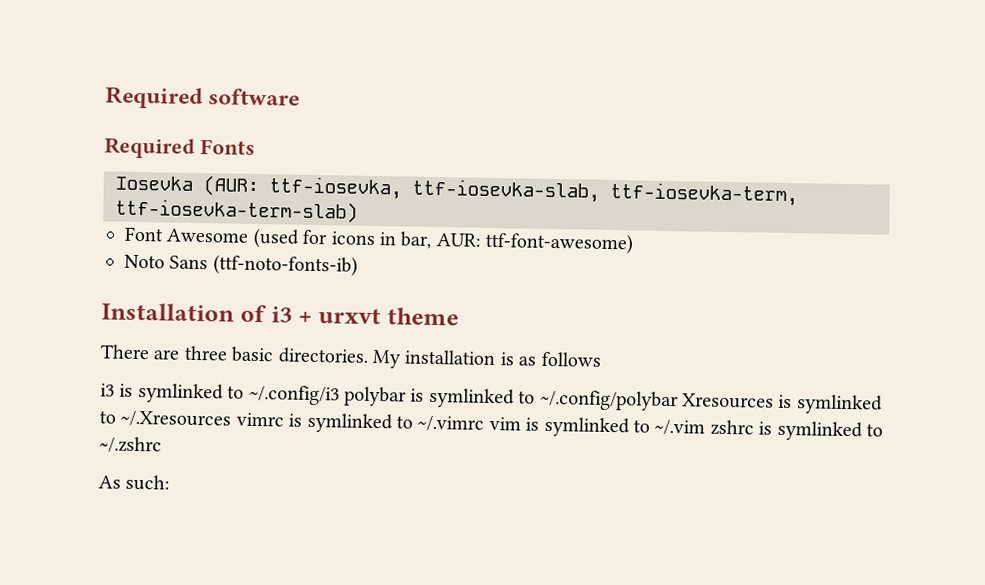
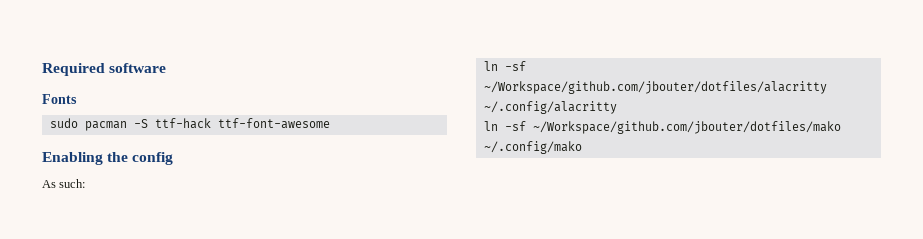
[104,137,195,159] Required -> (167, 68) none
[115,175,798,207] [115,198,358,223] [124,226,635,255] [124,254,358,277] [101,302,459,326] [100,344,601,369] [100,383,883,415] [99,410,883,442] [99,436,162,454] [98,474,171,491] Iosevka (AUR: ttf-iosevka, ttf-iosevka-slab, ttf-iosevka-term, ttf-iosevka-term-slab) // Font Awesome (used for icons in bar, AUR: ttf-font-awesome) // Noto Sans (ttf-noto-fonts-ib) // Installation of i3 + urxvt theme // There are three basic directories. My installation is as follows // i3 is symlinked to ~/.config/i3 polybar is symlinked to ~/.config/polybar Xresources is symlinked to ~/.Xresources vimrc is symlinked to ~/.vimrc vim is symlinked to ~/.vim zshrc is symlinked to ~/.zshrc // As such: -> [49,118,330,131] [42,152,174,165] [42,179,86,188] [483,61,526,71] [483,81,827,94] [483,101,617,114] [483,121,841,134] [483,141,582,154] sudo pacman -S ttf-hack ttf-font-awesome // Enabling the config // As such: // ln -sf ~/Workspace/github.com/jbouter/dotfiles/alacritty ~/.config/alacritty // ln -sf ~/Workspace/github.com/jbouter/dotfiles/mako ~/.config/mako

